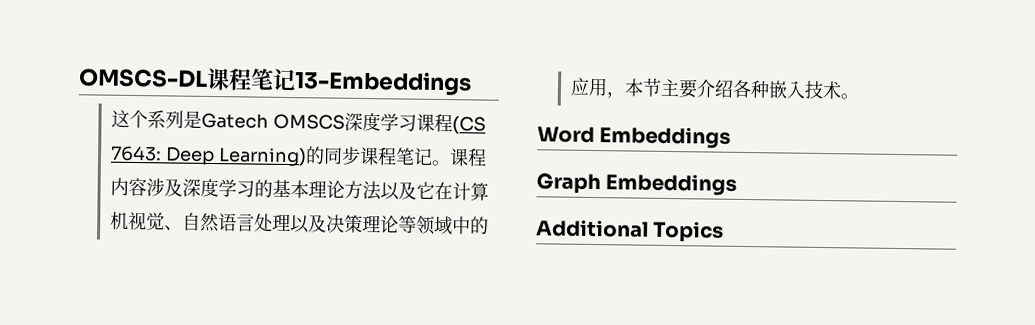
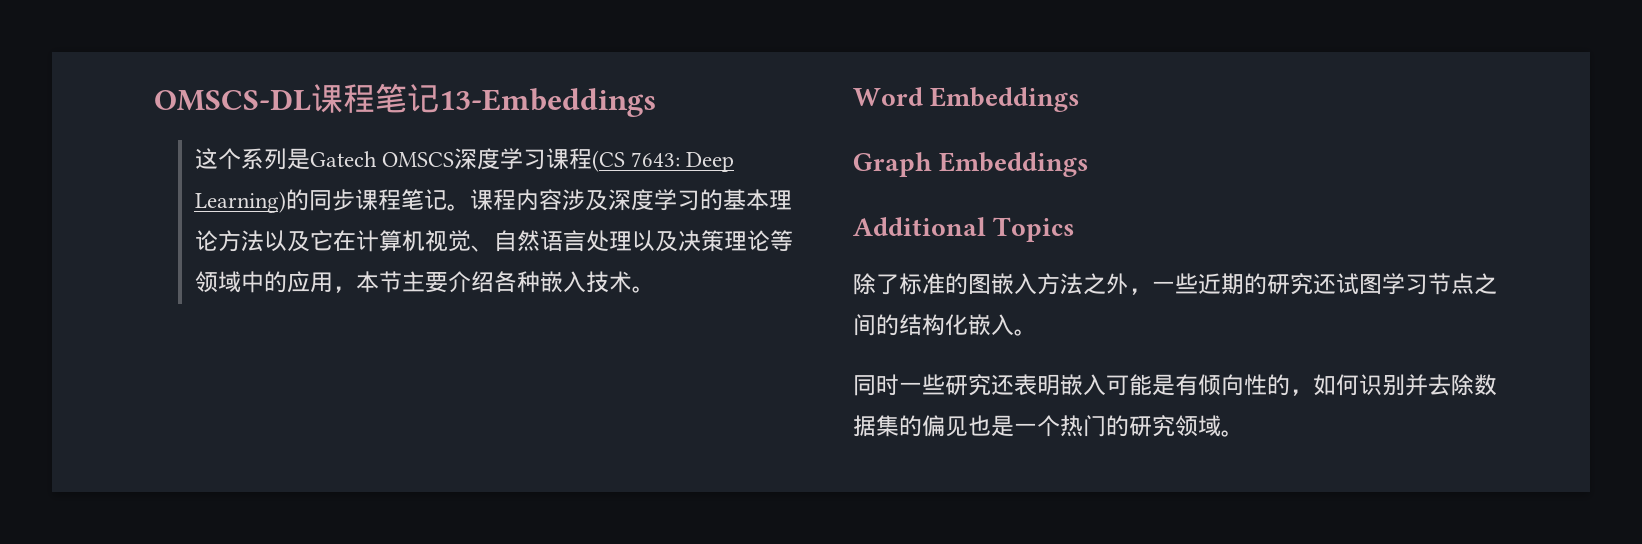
(725, 231) none -> [853,273,1497,295] [853,314,1037,336] [853,374,1497,396] [853,415,1244,437] // 除了标准的图嵌入方法之外，一些近期的研究还试图学习节点之间的结构化嵌入。 // 同时一些研究还表明嵌入可能是有倾向性的，如何识别并去除数据集的偏见也是一个热门的研究领域。

